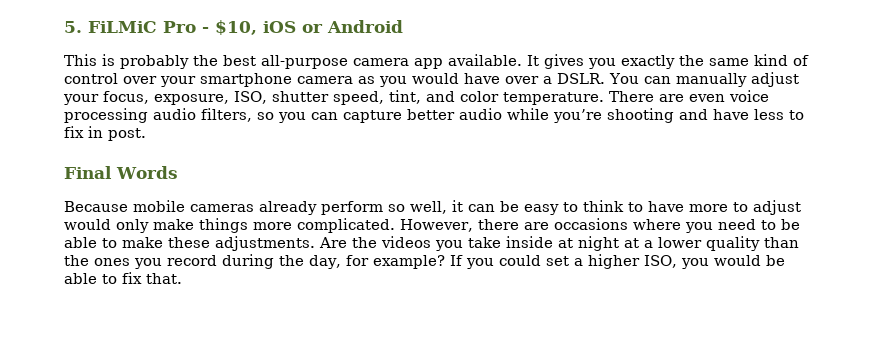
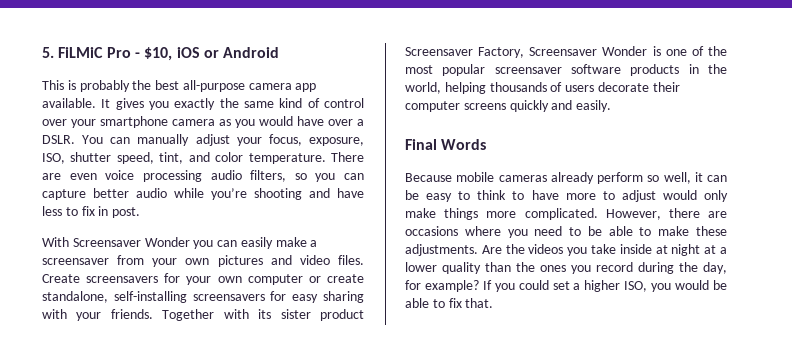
(146, 134) none -> [42,237,318,249] [42,255,364,267] [42,273,364,285] [42,291,365,303] [42,309,364,321] [405,46,727,58] [405,64,727,76] [405,82,680,94] [405,100,612,112] // With Screensaver Wonder you can easily make a screensaver from your own pictures and video files. Create screensavers for your own computer or create standalone, self-installing screensavers for easy sharing with your friends. Together with its sister product Screensaver Factory, Screensaver Wonder is one of the most popular screensaver software products in the world, helping thousands of users decorate their computer screens quickly and easily.

